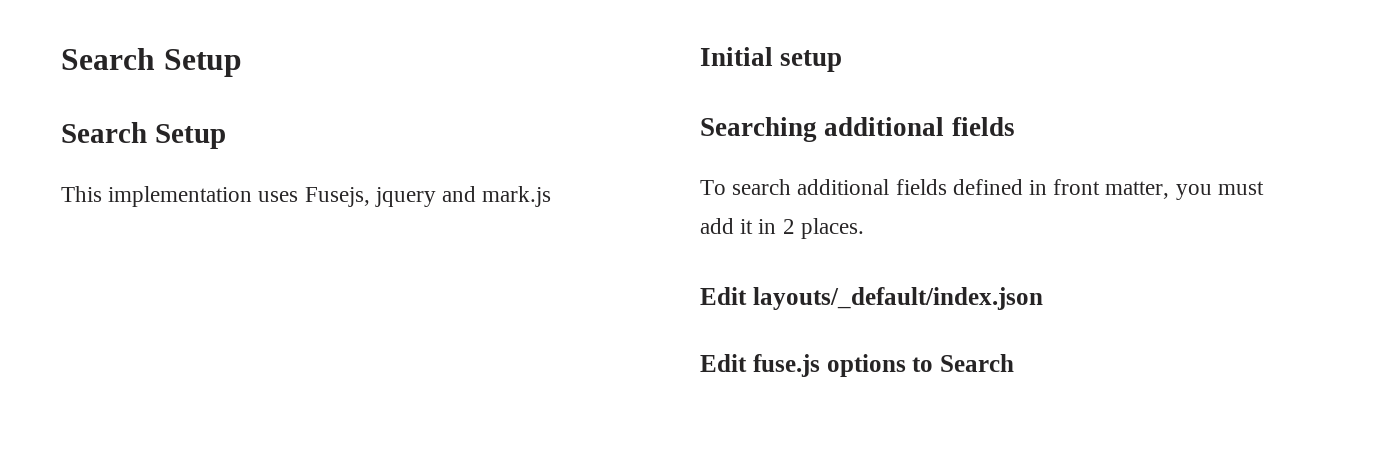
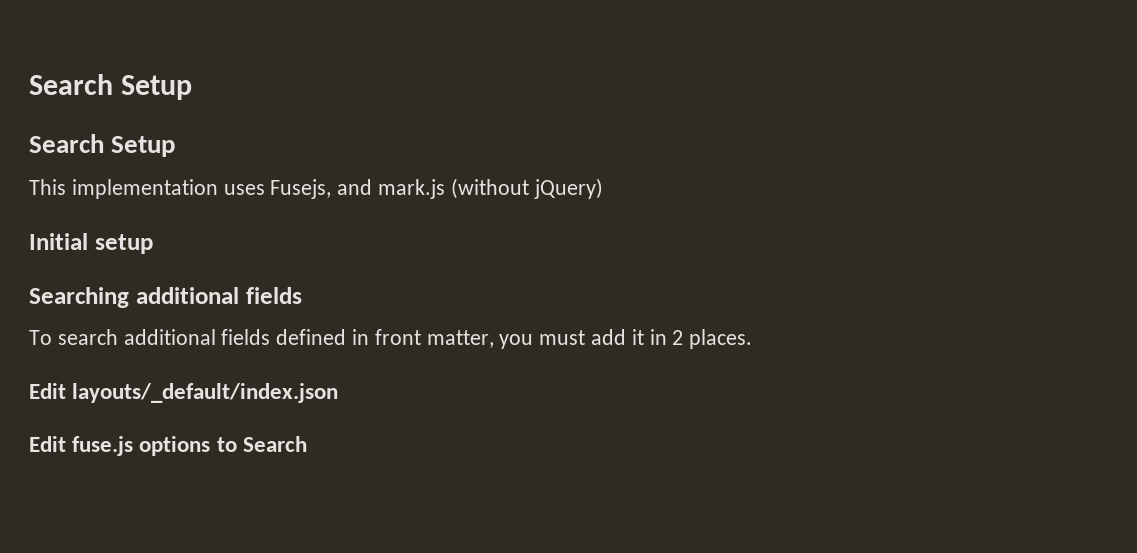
[374,187,436,207] jquery -> (332, 189) none
(552, 196) none -> [450,178,603,199] (without jQuery)

